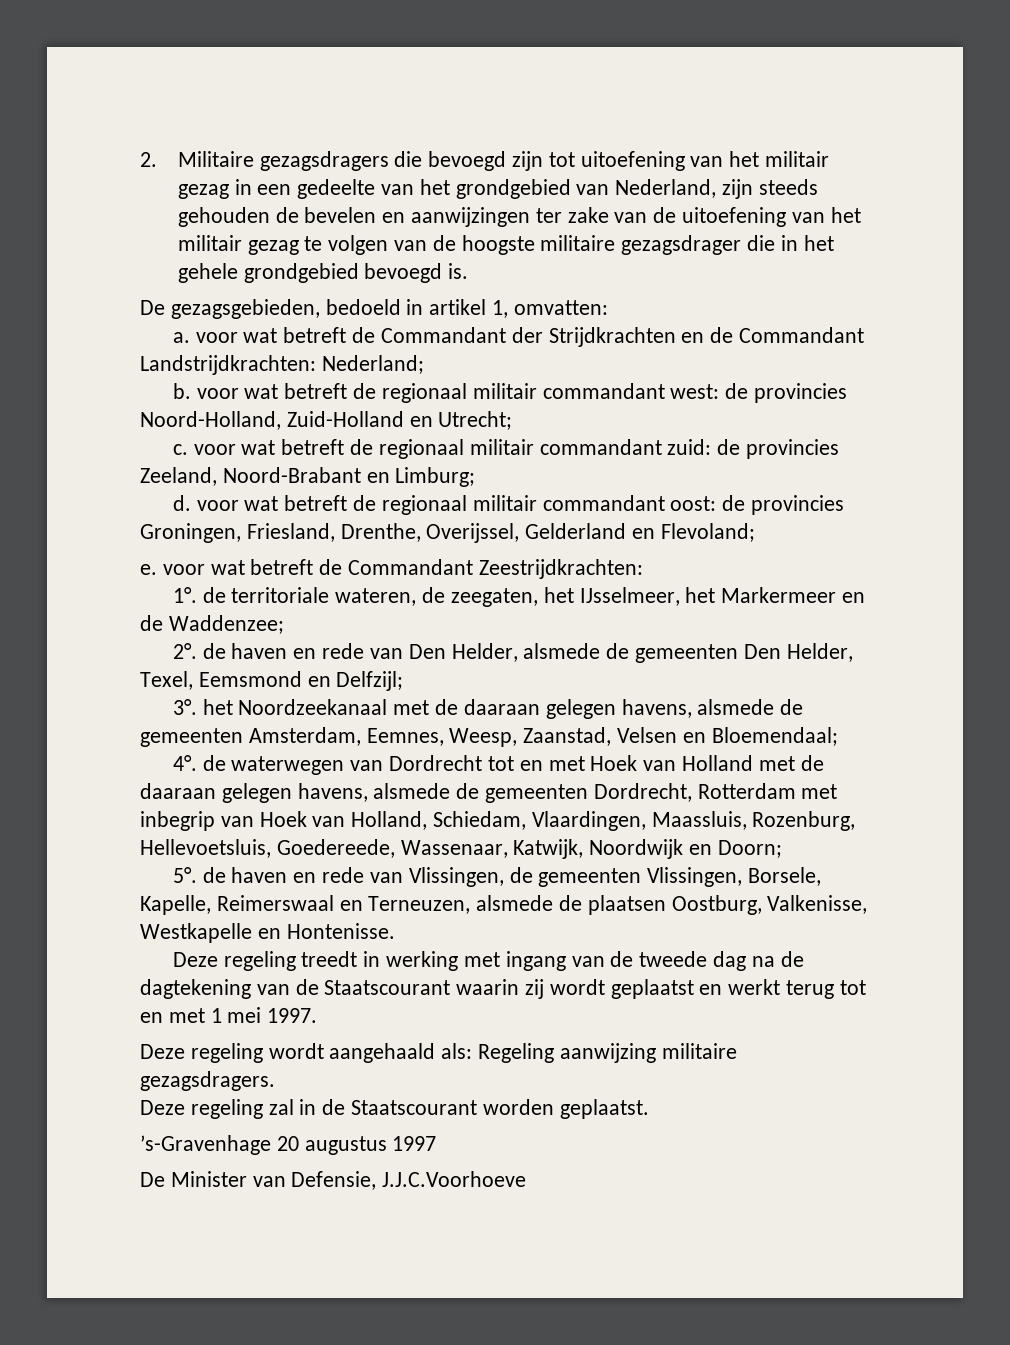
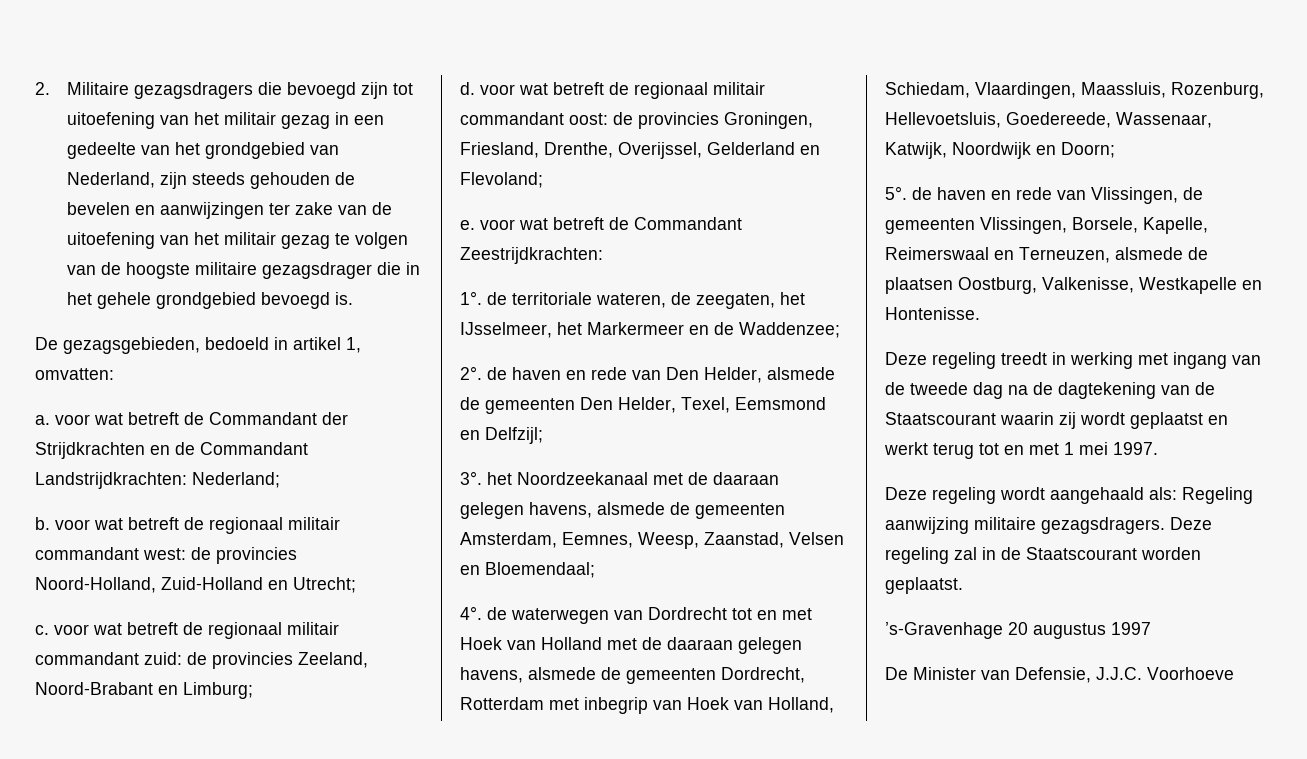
(275, 1081) // -> (1165, 525) none
[382,1171,527,1187] J.J.C.Voorhoeve -> [1096,667,1234,680] J.J.C. Voorhoeve

